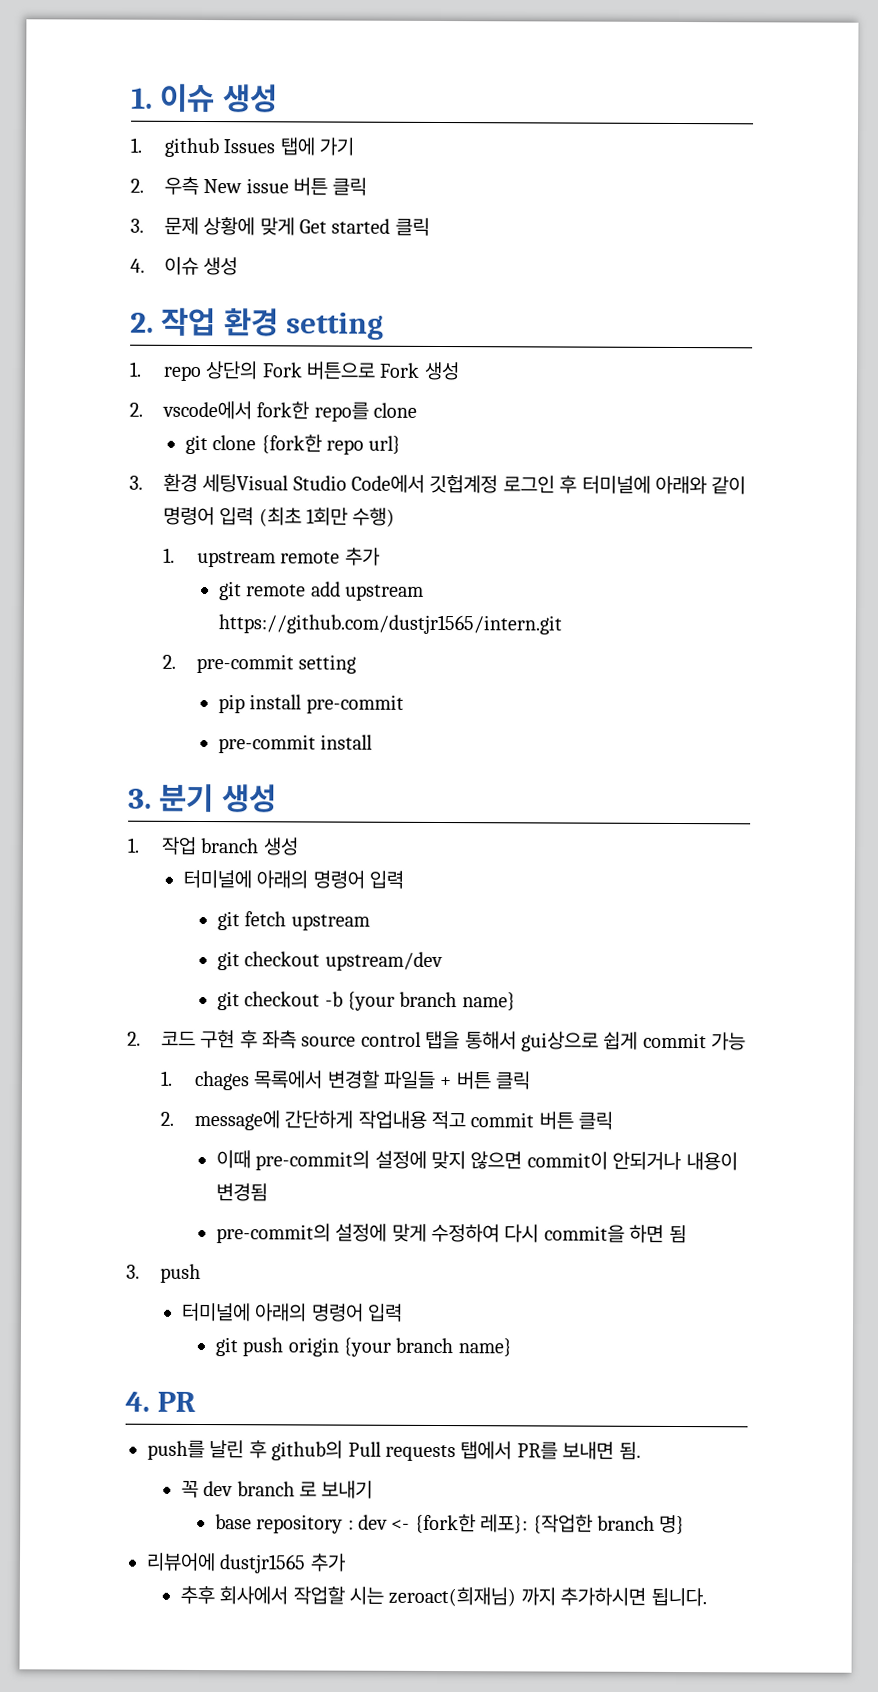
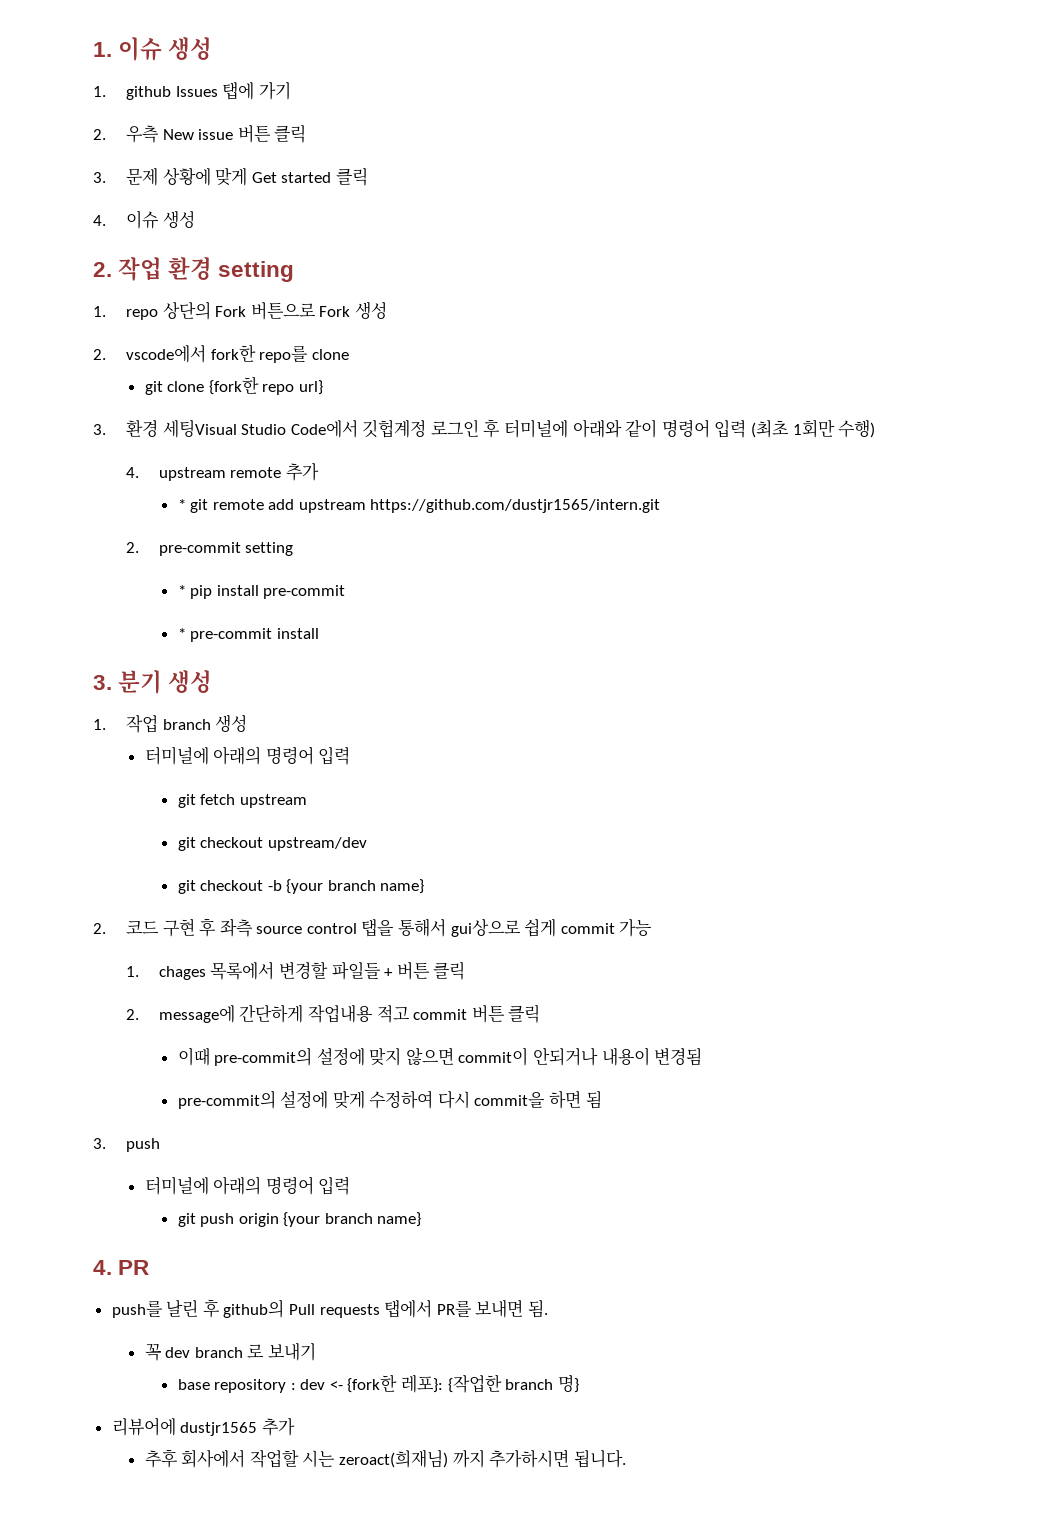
[162,547,175,563] 1. -> [125,467,139,478] 4.
(380, 556) none -> [177,499,186,510] *
(357, 664) none -> [177,585,186,596] *
(404, 704) none -> [177,628,186,639] *

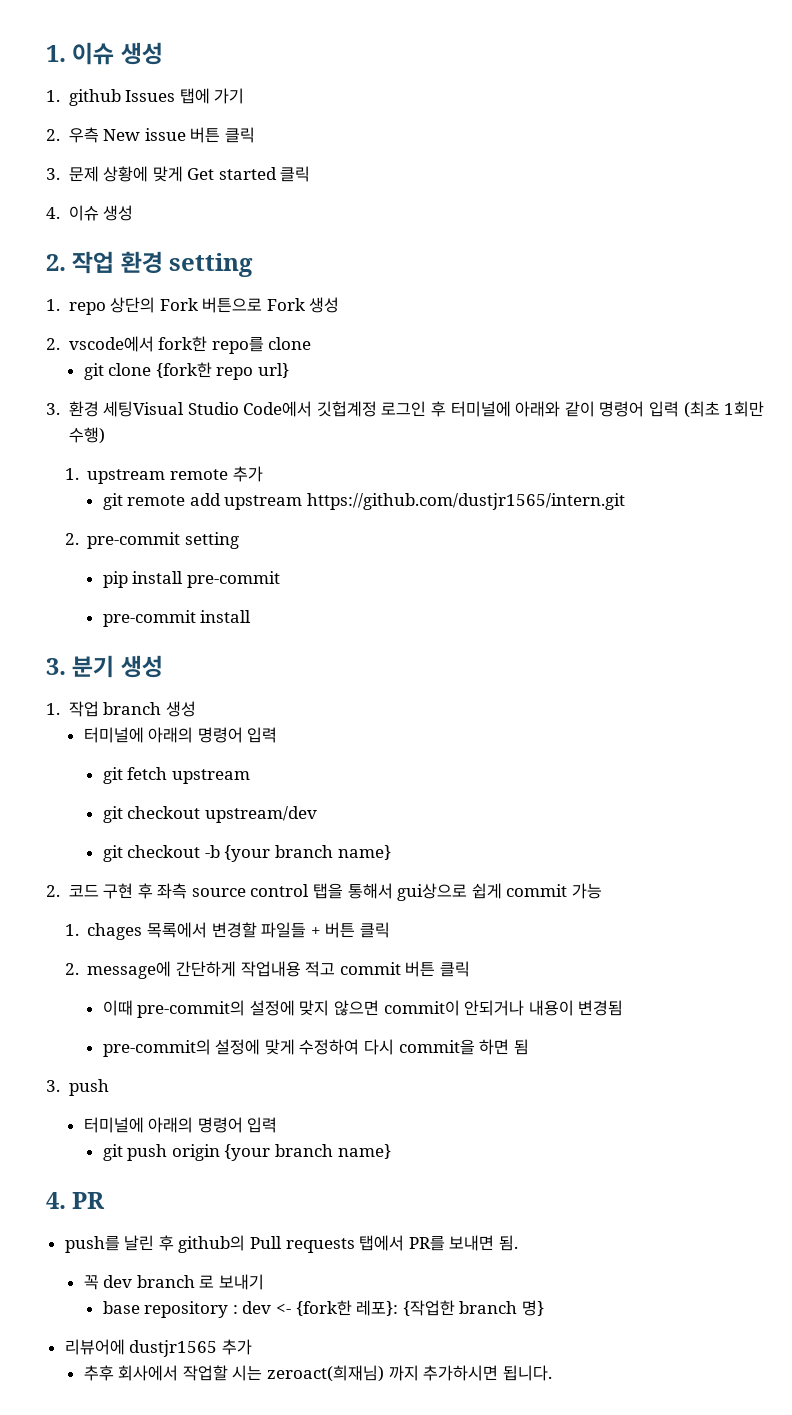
[125,467,139,478] 4. -> [64,468,79,480] 1.
[177,499,186,510] * -> (263, 474) none
[177,585,186,596] * -> (240, 540) none
[177,628,186,639] * -> (280, 579) none

